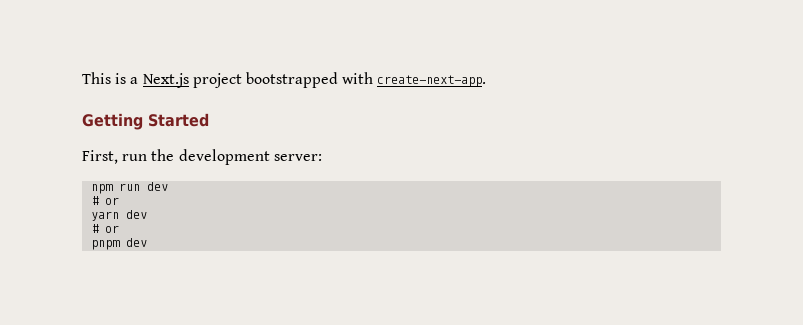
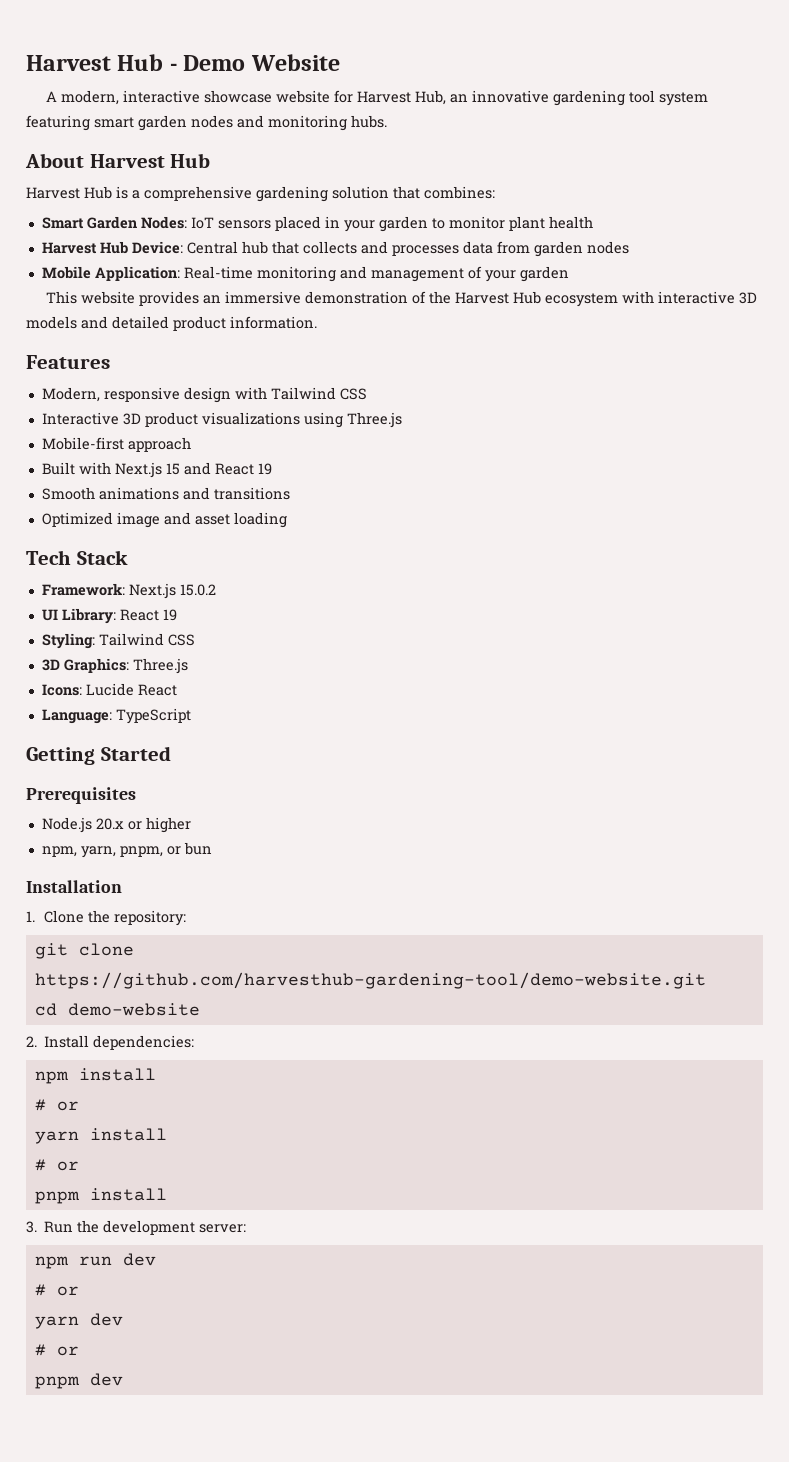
[82,72,487,88] [82,113,209,130] [82,150,148,164] This is a Next.js project bootstrapped with create-next-app. // Getting Started // First, run -> [26,54,340,71] [45,90,708,106] [26,115,387,131] [25,153,211,168] [26,186,495,202] [41,216,593,232] [41,241,629,257] [41,266,569,282] [45,291,757,307] [26,316,317,331] [26,355,110,369] [41,387,367,403] [41,412,402,428] [41,437,191,452] [41,462,272,478] [41,487,290,500] [41,512,287,528] [26,550,128,565] [41,583,216,599] [41,608,177,624] [41,633,195,649] [41,658,188,674] [41,683,177,696] [41,708,191,724] [26,746,171,765] [26,787,136,804] [41,817,191,833] [41,842,212,858] [26,880,122,893] [26,910,186,926] [34,943,134,959] [34,972,706,989] [34,1003,200,1016] [26,1035,195,1050] [34,1068,156,1084] [34,1099,79,1111] [34,1128,167,1144] [34,1159,79,1171] [34,1188,167,1204] [26,1221,74,1233] Harvest Hub - Demo Website // A modern, interactive showcase website for Harvest Hub, an innovative gardening tool system featuring smart garden nodes and monitoring hubs. // About Harvest Hub // Harvest Hub is a comprehensive gardening solution that combines: // Smart Garden Nodes: IoT sensors placed in your garden to monitor plant health // Harvest Hub Device: Central hub that collects and processes data from garden nodes // Mobile Application: Real-time monitoring and management of your garden // This website provides an immersive demonstration of the Harvest Hub ecosystem with interactive 3D models and detailed product information. // Features // Modern, responsive design with Tailwind CSS // Interactive 3D product visualizations using Three.js // Mobile-first approach // Built with Next.js 15 and React 19 // Smooth animations and transitions // Optimized image and asset loading // Tech Stack // Framework: Next.js 15.0.2 // UI Library: React 19 // Styling: Tailwind CSS // 3D Graphics: Three.js // Icons: Lucide React // Language: TypeScript // Getting Started // Prerequisites // Node.js 20.x or higher // npm, yarn, pnpm, or bun // Installation // 1. Clone the repository: // git clone https://github.com/harvesthub-gardening-tool/demo-website.git // cd demo-website // 2. Install dependencies: // npm install // # or // yarn install // # or // pnpm install // 3. Run

